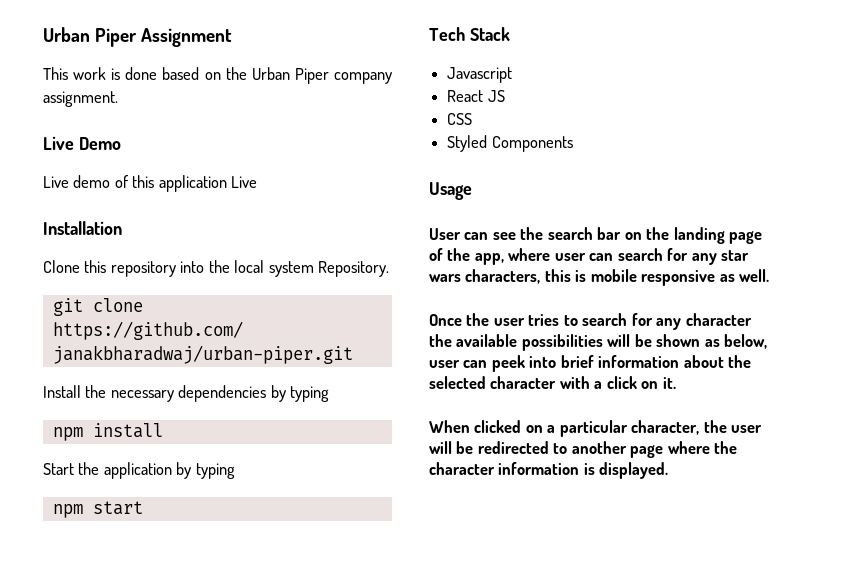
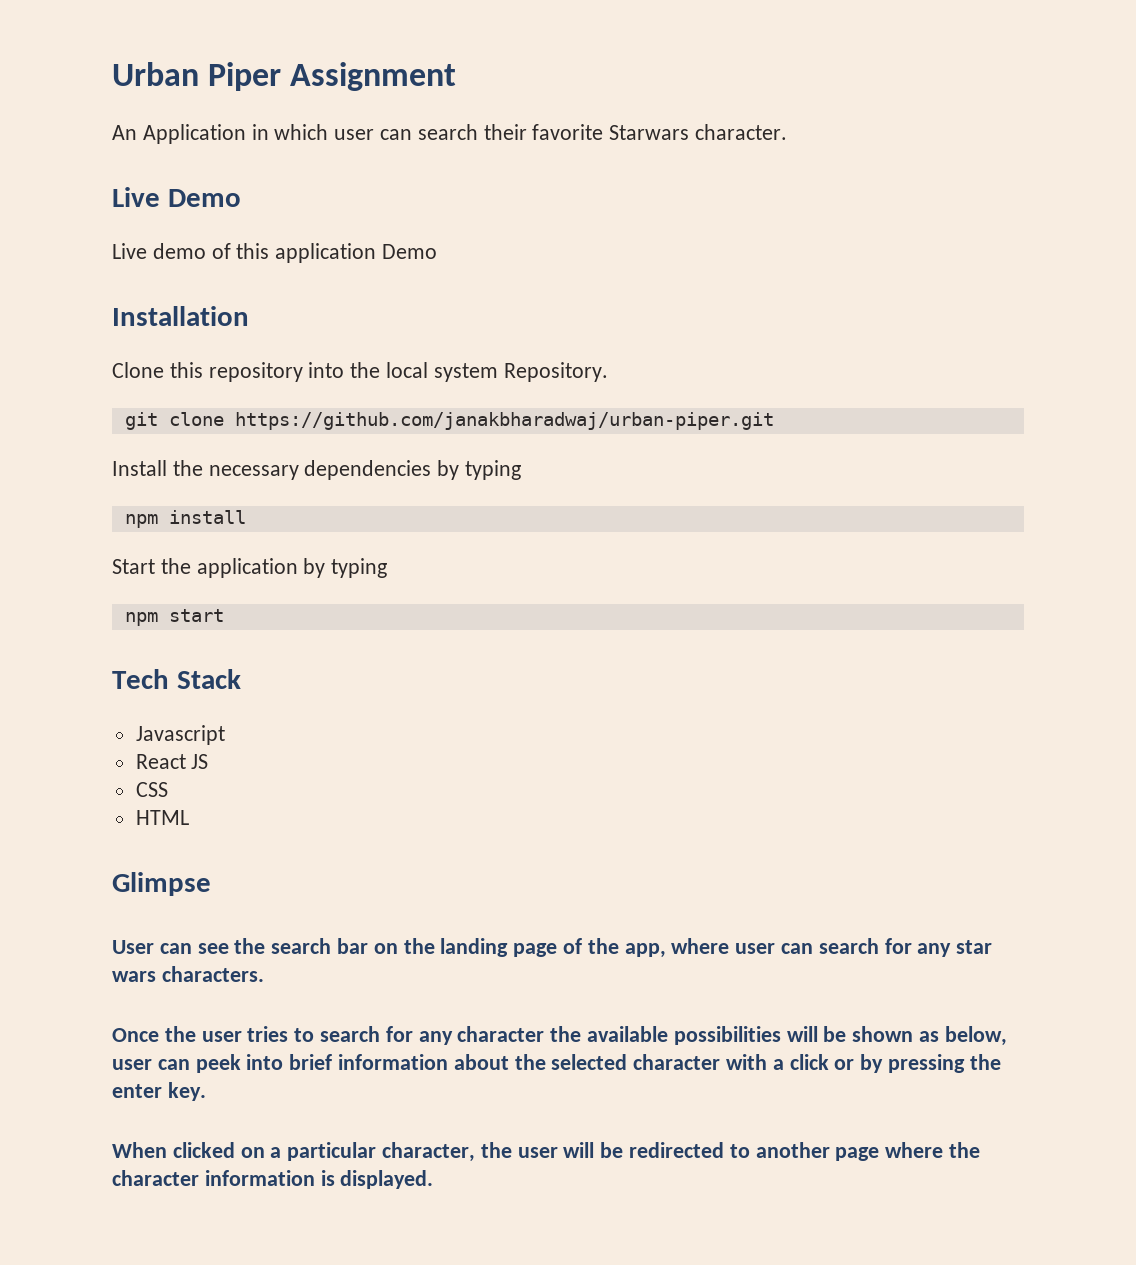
[43,67,392,84] [43,91,118,107] This work is done based on the Urban Piper company assignment. -> [112,124,788,144] An Application in which user can search their favorite Starwars character.
[231,176,258,188] Live -> [382,244,438,259] Demo
[447,135,573,152] [429,182,472,200] Styled Components // Usage -> [135,810,189,825] [112,872,211,896] HTML // Glimpse
[465,269,770,286] characters, this is mobile responsive as well. -> [161,966,264,982] characters.
[641,377,676,389] on it. -> [834,1054,1001,1073] [112,1082,206,1101] or by pressing the enter key.

